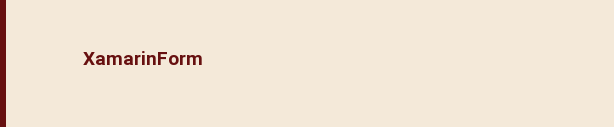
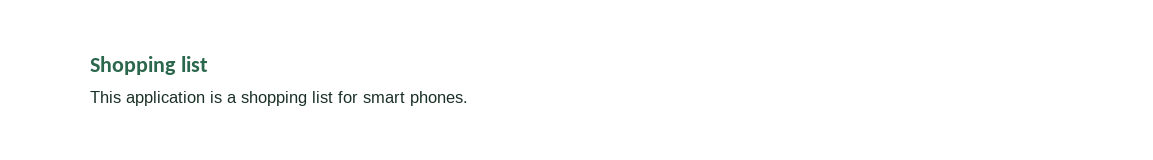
[83,51,203,65] XamarinForm -> [90,56,208,75] [90,91,468,106] Shopping list // This application is a shopping list for smart phones.

